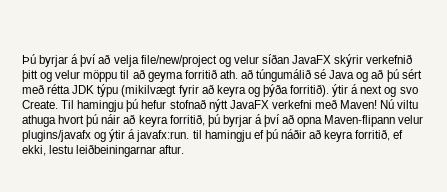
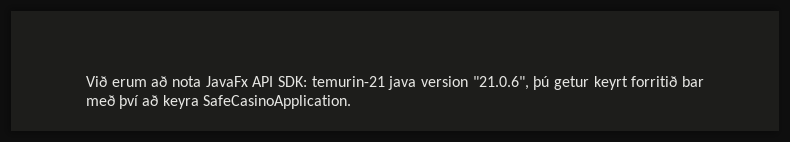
[22,54,413,67] [22,69,422,82] [22,84,418,97] [22,99,419,112] [22,114,424,127] [22,129,404,142] [22,144,185,157] Þú byrjar á því að velja file/new/project og velur síðan JavaFX skýrir verkefnið þitt og velur möppu til að geyma forritið ath. að túngumálið sé Java og að þú sért með rétta JDK týpu (mikilvægt fyrir að keyra og þýða forritið). ýtir á next og svo Create. Til hamingju þú hefur stofnað nýtt JavaFX verkefni með Maven! Nú viltu athuga hvort þú náir að keyra forritið, þú byrjar á því að opna Maven-flipann velur plugins/javafx og ýtir á javafx:run. til hamingju ef þú náðir að keyra forritið, ef ekki, lestu leiðbeiningarnar aftur. -> [86,76,704,90] [86,95,351,109] Við erum að nota JavaFx API SDK: temurin-21 java version "21.0.6", þú getur keyrt forritið bar með því að keyra SafeCasinoApplication.

